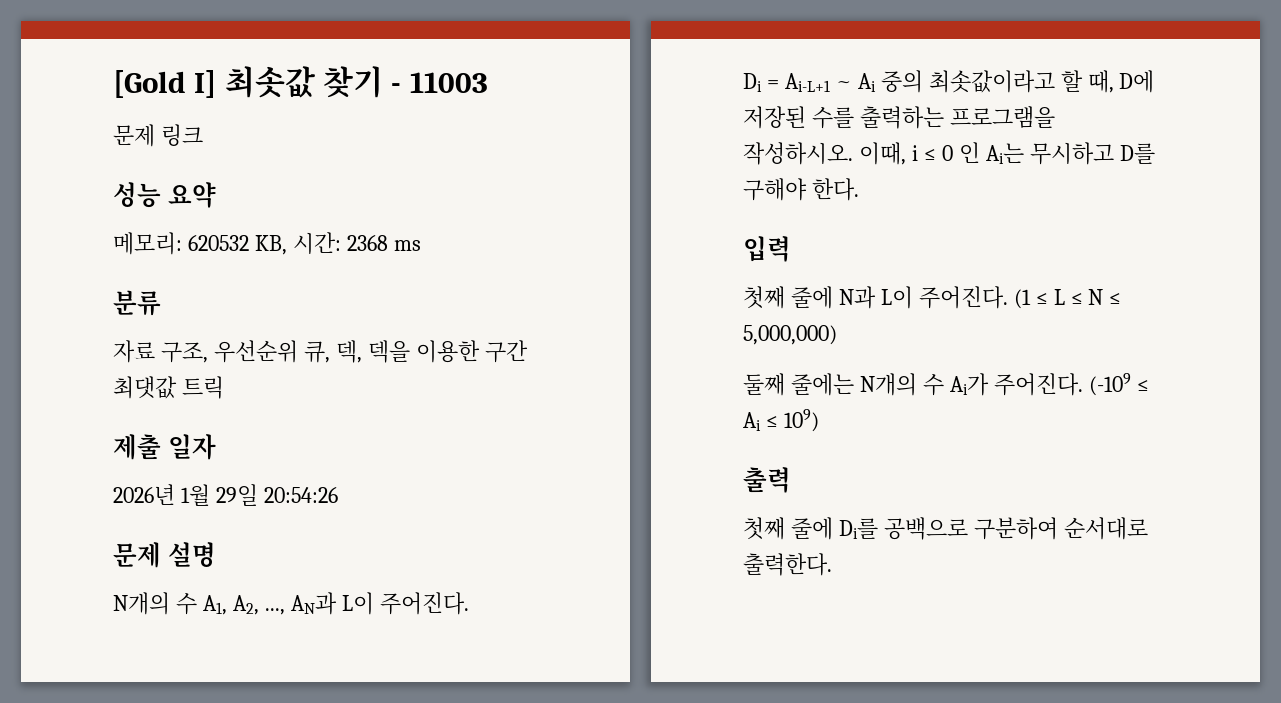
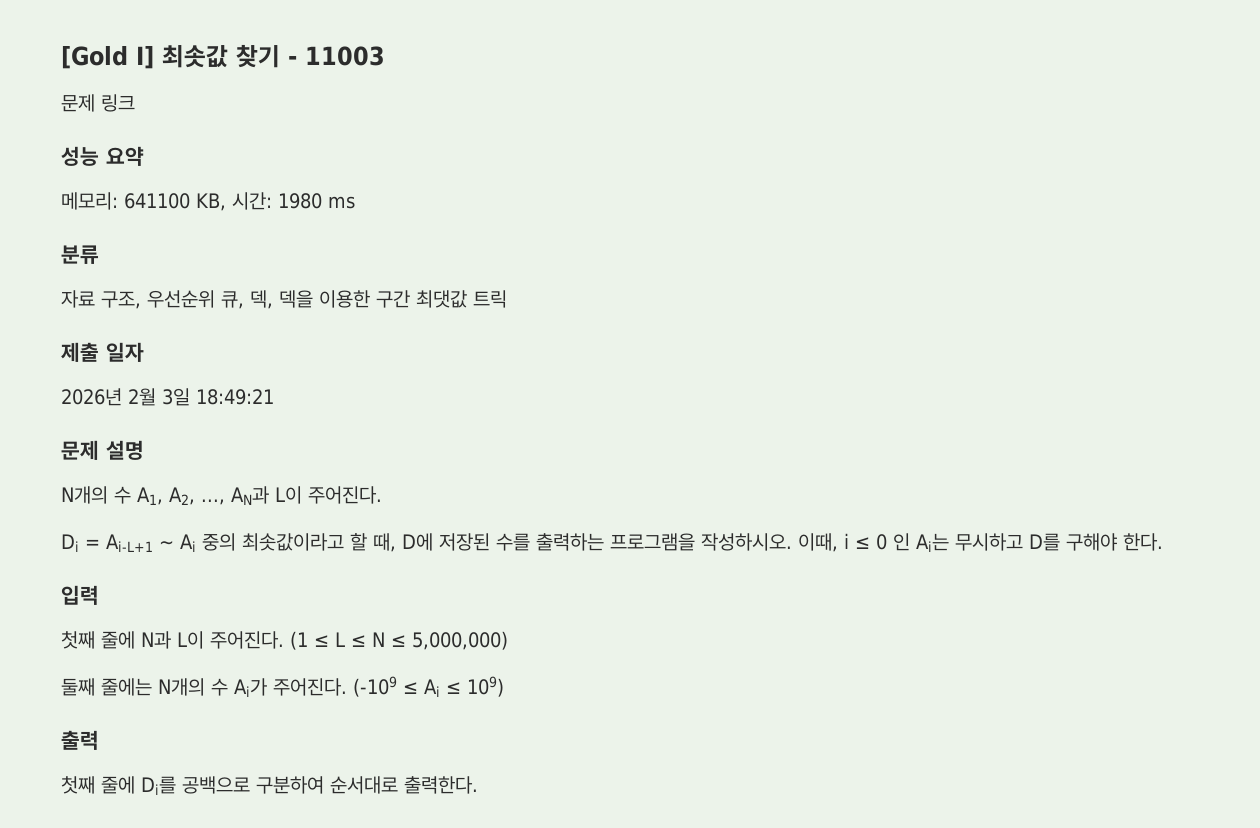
[187,235,249,251] 620532 -> [124,193,190,209] 641100
[346,235,388,251] 2368 -> [278,193,322,209] 1980
[180,484,338,506] 1월 29일 20:54:26 -> [128,388,274,406] 2월 3일 18:49:21

